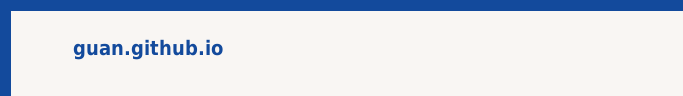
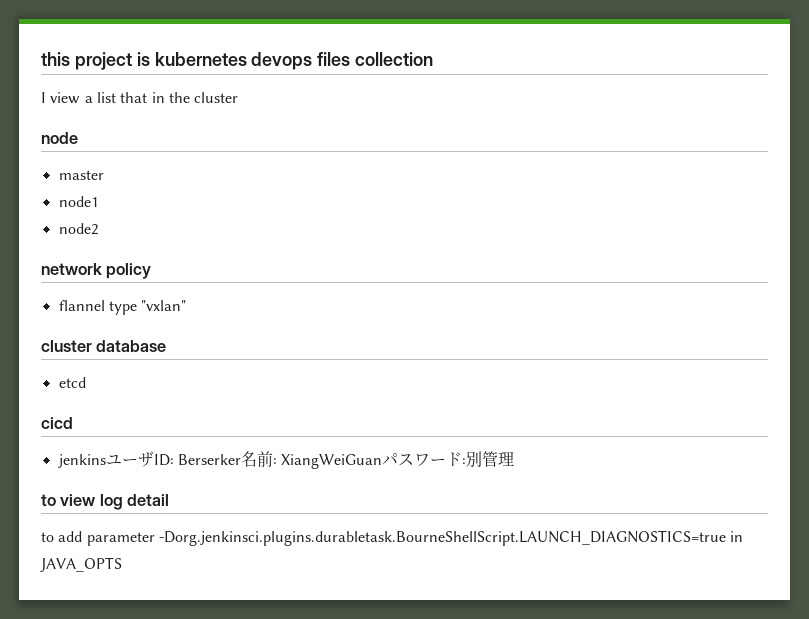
[73,39,223,60] guan.github.io -> [41,52,434,70] [41,92,239,104] [41,132,78,144] [58,170,104,180] [58,196,98,207] [58,223,98,235] [41,263,152,279] [58,300,187,315] [41,340,167,352] [58,377,86,388] [41,417,73,429] [57,451,515,469] [41,494,170,510] [41,530,744,546] [40,557,122,572] this project is kubernetes devops files collection // I view a list that in the cluster // node // master // node1 // node2 // network policy // flannel type "vxlan" // cluster database // etcd // cicd // jenkinsユーザID: Berserker名前: XiangWeiGuanパスワード:別管理 // to view log detail // to add parameter -Dorg.jenkinsci.plugins.durabletask.BourneShellScript.LAUNCH_DIAGNOSTICS=true in JAVA_OPTS

